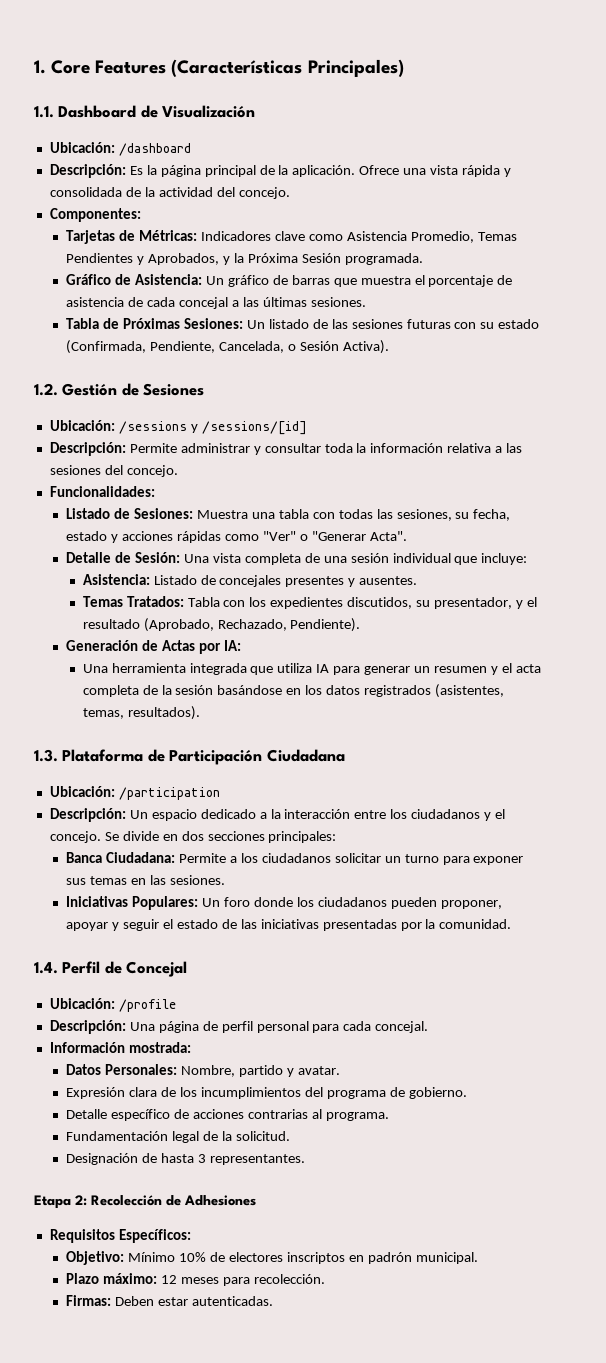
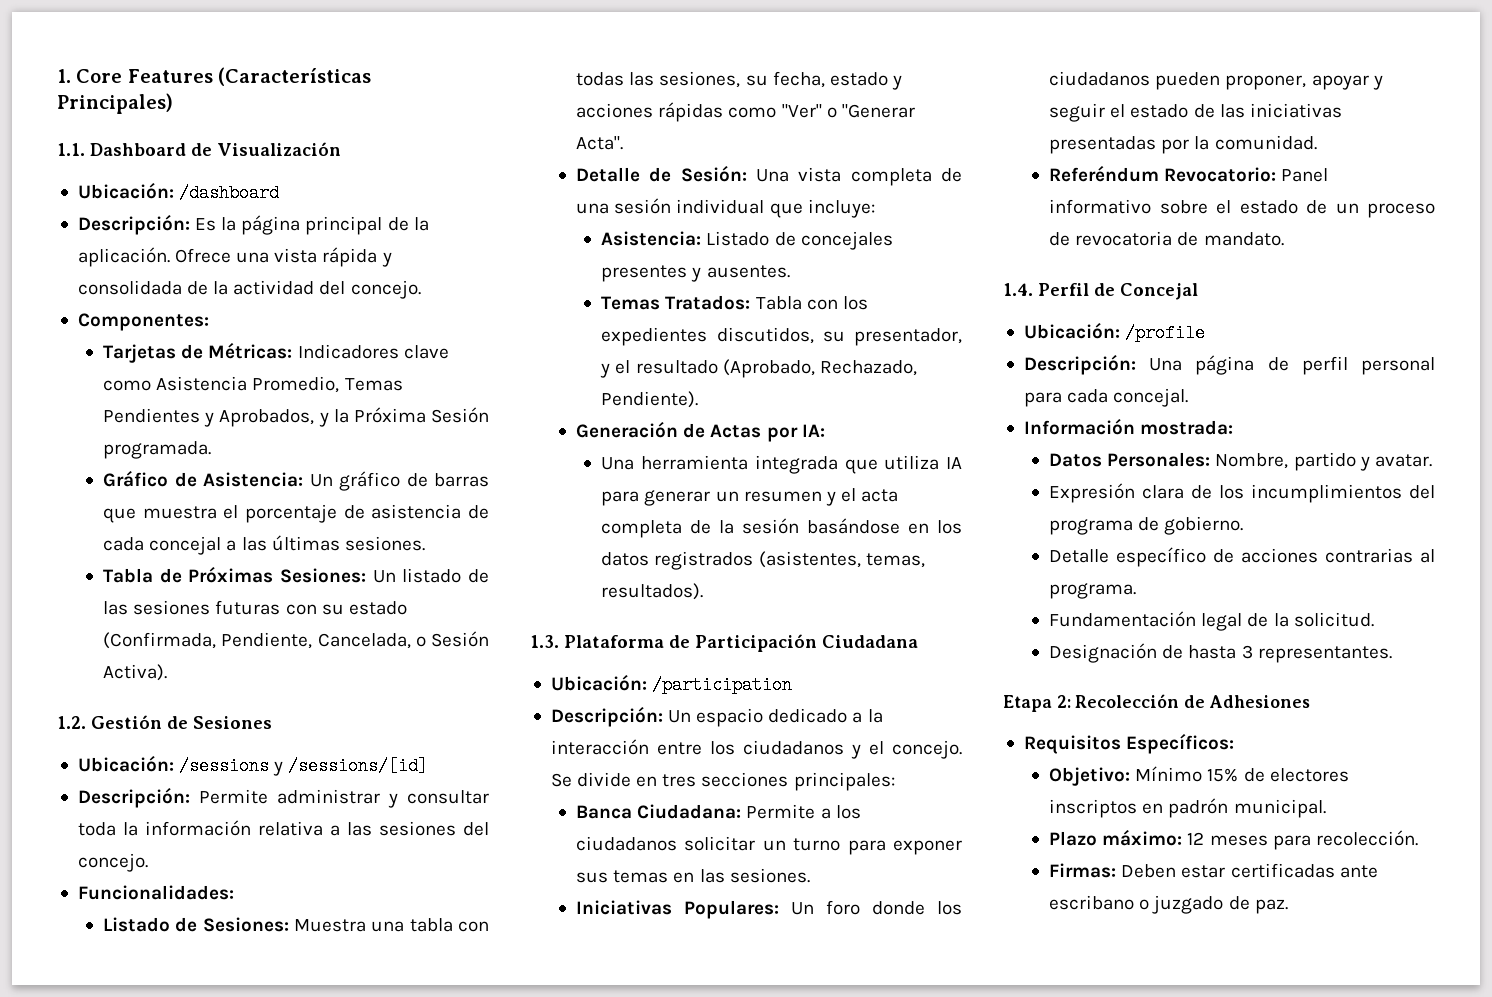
[181,831,204,841] dos -> [662,774,697,787] tres
(512, 924) none -> [1049,166,1329,182] [1049,199,1435,218] [1049,231,1284,246] // Referéndum Revocatorio: Panel informativo sobre el estado de un proceso de revocatoria de mandato.
[179,1252,207,1262] 10% -> [1207,768,1239,782] 15%
[192,1296,274,1306] autenticadas. -> [1230,863,1378,878] [1049,895,1288,914] certificadas ante escribano o juzgado de paz.

